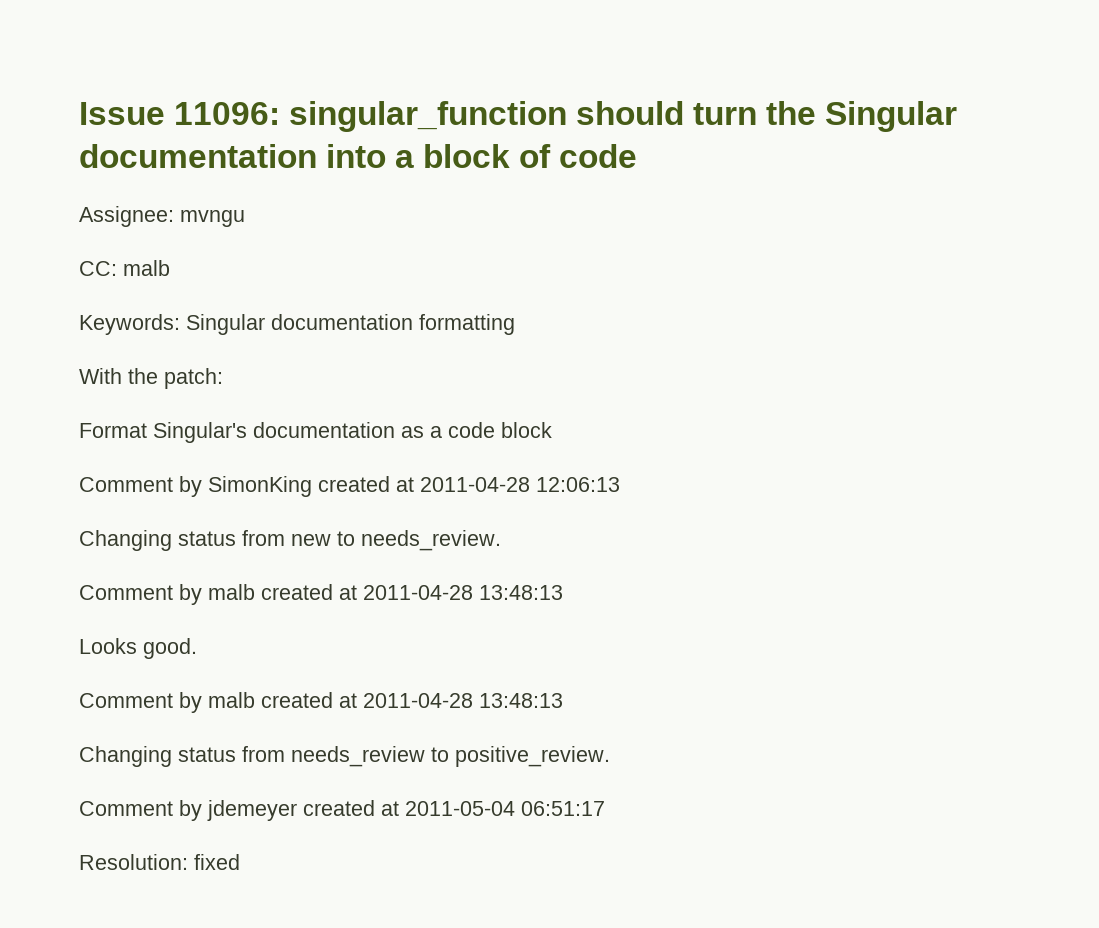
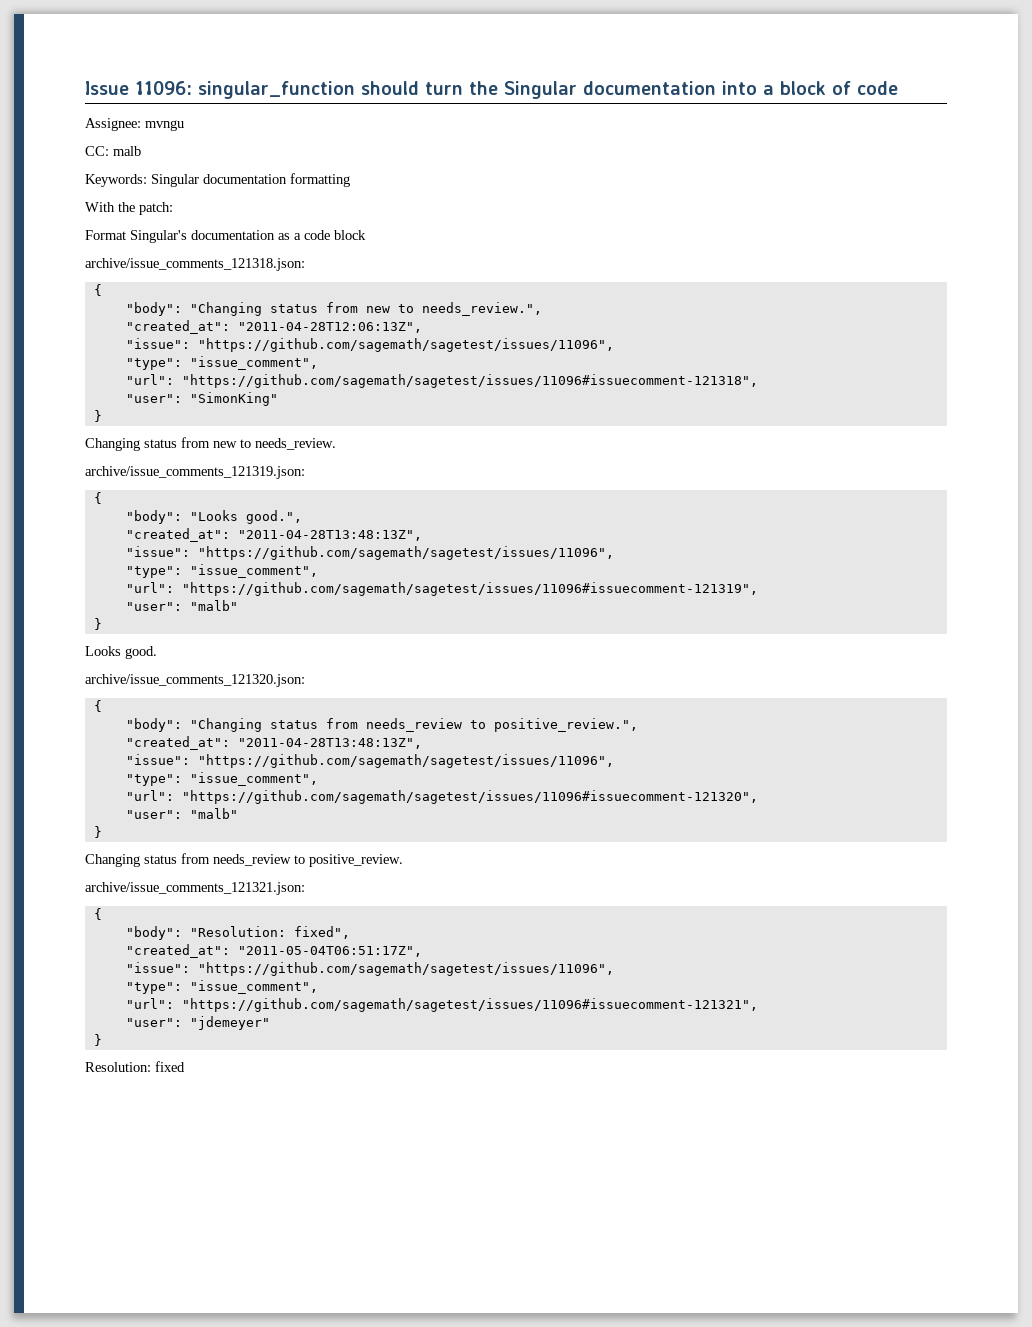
[79,476,620,497] Comment by SimonKing created at 2011-04-28 12:06:13 -> [85,258,305,271] [93,284,102,296] [125,302,542,316] [125,320,422,334] [125,338,614,352] [125,356,318,370] [125,374,758,388] [125,392,278,406] [93,410,102,422] archive/issue_comments_121318.json: // { // "body": "Changing status from new to needs_review.", // "created_at": "2011-04-28T12:06:13Z", // "issue": "https://github.com/sagemath/sagetest/issues/11096", // "type": "issue_comment", // "url": "https://github.com/sagemath/sagetest/issues/11096#issuecomment-121318", // "user": "SimonKing" // }
[79,584,563,605] [79,638,197,659] [79,692,563,713] Comment by malb created at 2011-04-28 13:48:13 // Looks good. // Comment by malb created at 2011-04-28 13:48:13 -> [85,466,305,479] [93,492,102,504] [125,510,302,524] [125,528,422,542] [125,546,614,560] [125,564,318,578] [125,582,758,596] [125,600,238,611] [93,618,102,630] [85,646,157,659] [85,674,305,687] [93,700,102,712] [125,718,638,732] [125,736,422,750] [125,754,614,768] [125,772,318,786] [125,790,758,804] [125,808,238,819] [93,826,102,838] archive/issue_comments_121319.json: // { // "body": "Looks good.", // "created_at": "2011-04-28T13:48:13Z", // "issue": "https://github.com/sagemath/sagetest/issues/11096", // "type": "issue_comment", // "url": "https://github.com/sagemath/sagetest/issues/11096#issuecomment-121319", // "user": "malb" // } // Looks good. // archive/issue_comments_121320.json: // { // "body": "Changing status from needs_review to positive_review.", // "created_at": "2011-04-28T13:48:13Z", // "issue": "https://github.com/sagemath/sagetest/issues/11096", // "type": "issue_comment", // "url": "https://github.com/sagemath/sagetest/issues/11096#issuecomment-121320", // "user": "malb" // }
[79,800,605,821] Comment by jdemeyer created at 2011-05-04 06:51:17 -> [85,882,305,895] [93,908,102,920] [125,926,350,940] [125,944,422,958] [125,962,614,976] [125,980,318,994] [125,998,758,1012] [125,1016,270,1030] [93,1034,102,1046] archive/issue_comments_121321.json: // { // "body": "Resolution: fixed", // "created_at": "2011-05-04T06:51:17Z", // "issue": "https://github.com/sagemath/sagetest/issues/11096", // "type": "issue_comment", // "url": "https://github.com/sagemath/sagetest/issues/11096#issuecomment-121321", // "user": "jdemeyer" // }

